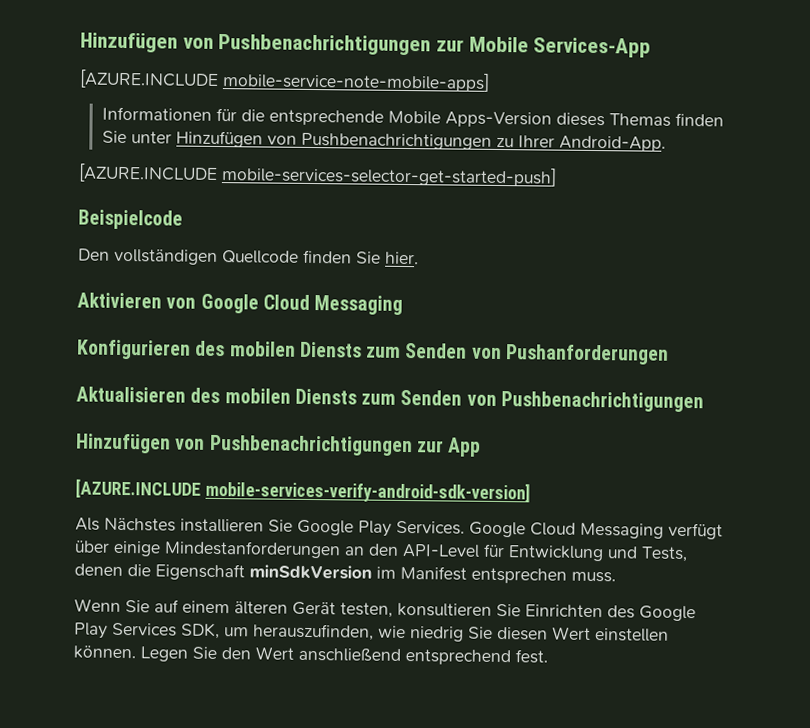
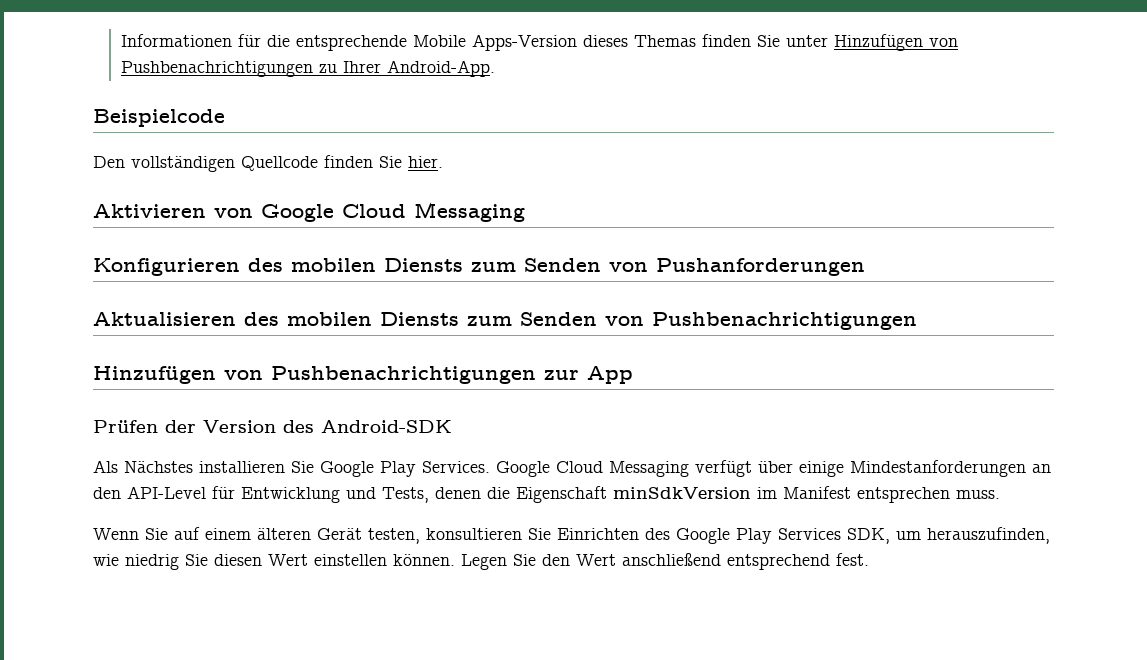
[80,32,652,58] [79,69,490,92] Hinzufügen von Pushbenachrichtigungen zur Mobile Services-App // [AZURE.INCLUDE mobile-service-note-mobile-apps] // -> (121, 40) none
[78,163,557,187] // [AZURE.INCLUDE mobile-services-selector-get-started-push] -> (496, 68) none
[75,478,531,504] [AZURE.INCLUDE mobile-services-verify-android-sdk-version] -> [93,420,452,433] Prüfen der Version des Android-SDK

